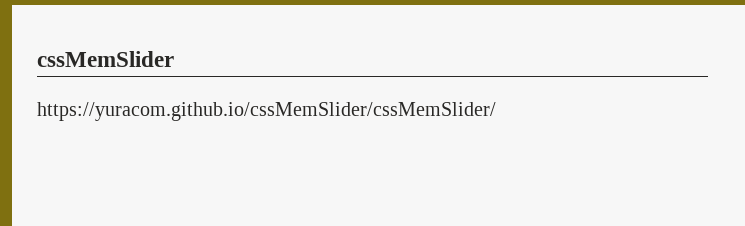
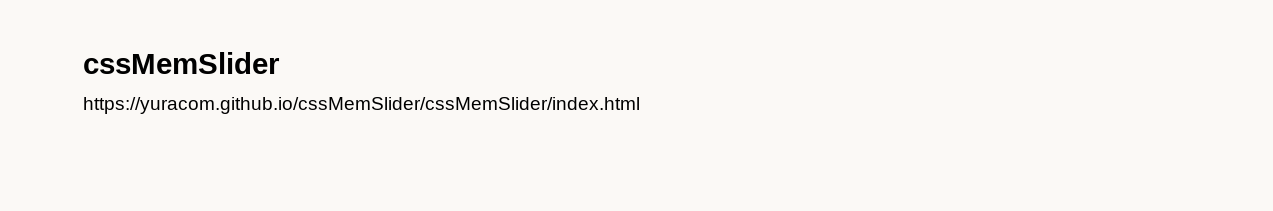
[37,102,496,121] https://yuracom.github.io/cssMemSlider/cssMemSlider/ -> [83,97,640,114] https://yuracom.github.io/cssMemSlider/cssMemSlider/index.html

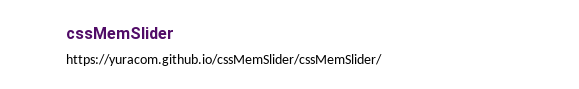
[83,97,640,114] https://yuracom.github.io/cssMemSlider/cssMemSlider/index.html -> [66,54,382,66] https://yuracom.github.io/cssMemSlider/cssMemSlider/

